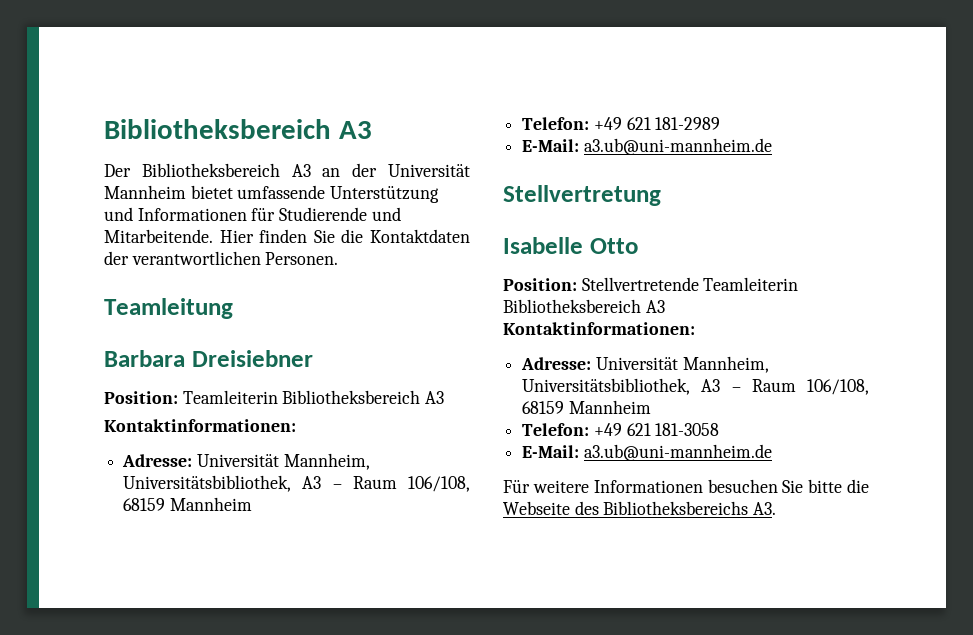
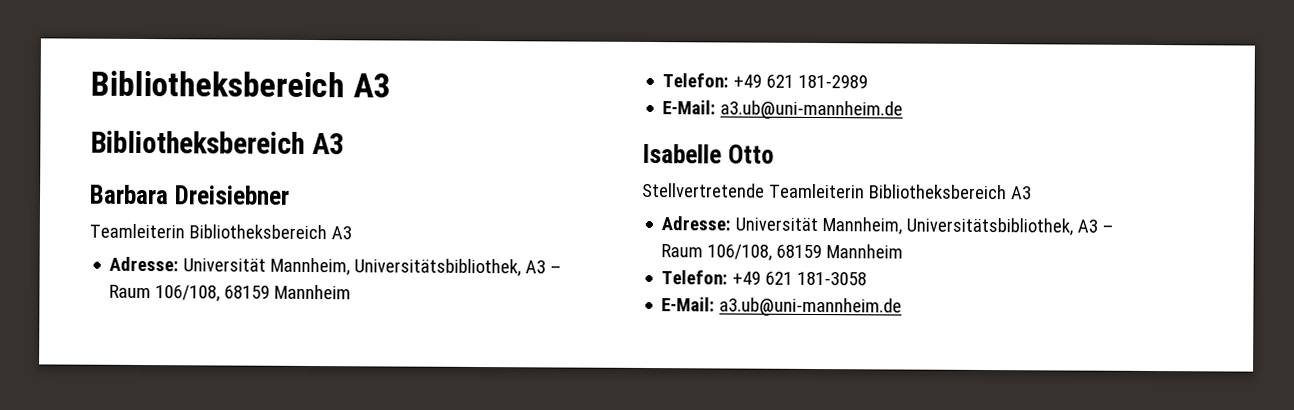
[104,119,372,139] [104,163,471,177] [104,185,440,203] [104,207,401,221] [104,229,470,243] [104,251,339,265] [104,298,233,319] Bibliotheksbereich A3 // Der Bibliotheksbereich A3 an der Universität Mannheim bietet umfassende Unterstützung und Informationen für Studierende und Mitarbeitende. Hier finden Sie die Kontaktdaten der verantwortlichen Personen. // Teamleitung -> [90,70,392,98] [90,130,345,155] Bibliotheksbereich A3 // Bibliotheksbereich A3
[104,390,445,404] [104,419,296,432] Position: Teamleiterin Bibliotheksbereich A3 // Kontaktinformationen: -> [89,223,352,240] Teamleiterin Bibliotheksbereich A3
[503,185,661,206] // Stellvertretung -> (904, 110) none
[503,278,577,291] Position: -> (774, 154) none
[503,322,695,335] // Kontaktinformationen: -> (1032, 193) none
[503,479,869,493] [503,501,777,515] // Für weitere Informationen besuchen Sie bitte die Webseite des Bibliotheksbereichs A3. -> (903, 307) none

